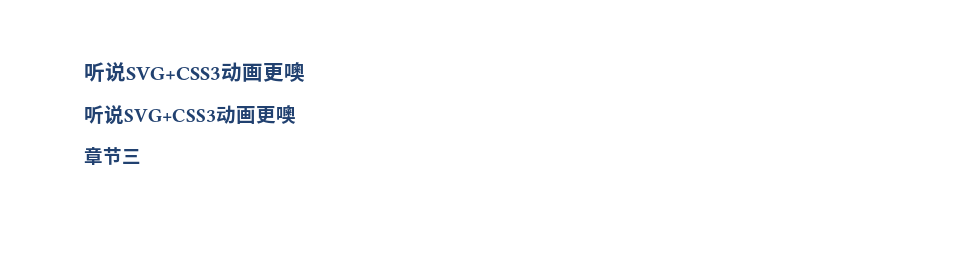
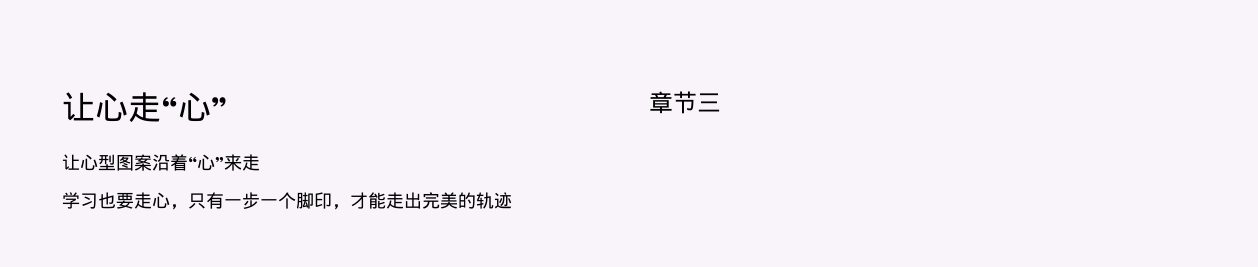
[84,62,305,82] [84,105,296,125] 听说SVG+CSS3动画更噢 // 听说SVG+CSS3动画更噢 -> [62,92,228,123] [62,154,260,171] [62,192,512,210] 让心走“心” // 让心型图案沿着“心”来走 // 学习也要走心，只有一步一个脚印，才能走出完美的轨迹

